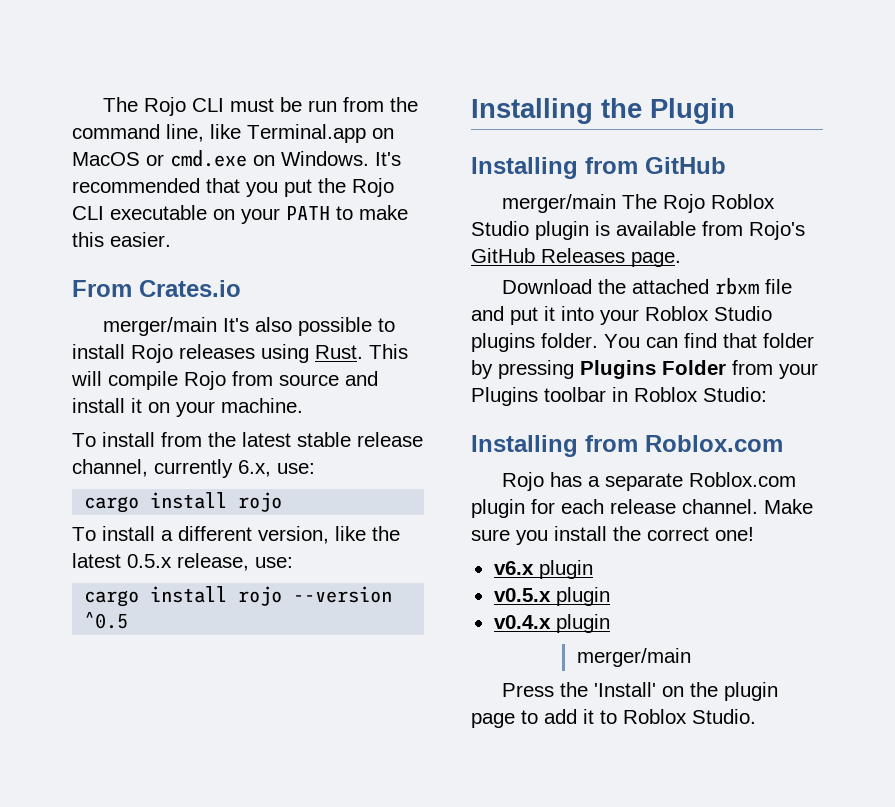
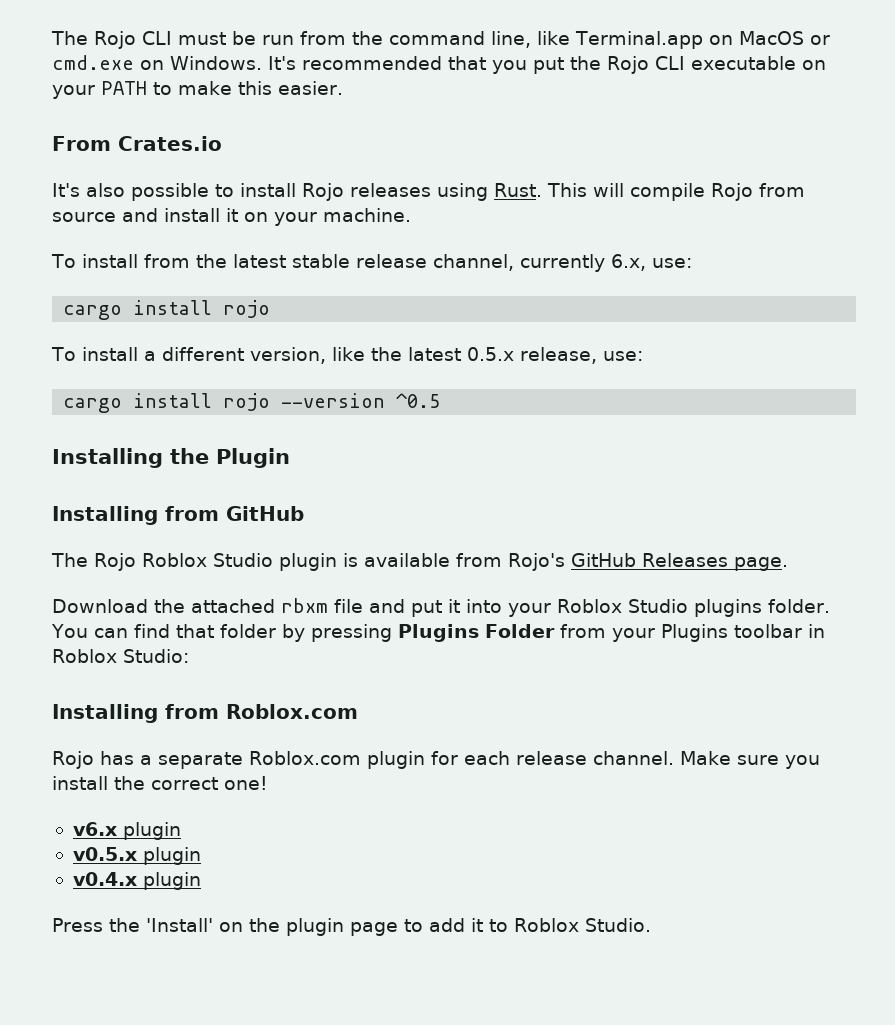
[102,317,217,336] merger/main -> (222, 143) none
[501,194,616,213] merger/main -> (304, 513) none
[576,648,691,667] // merger/main -> (201, 881) none

